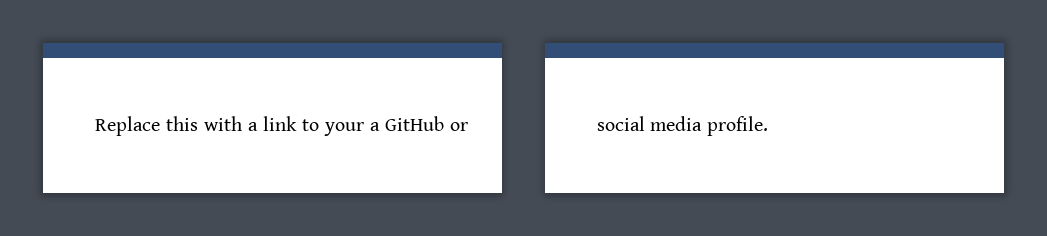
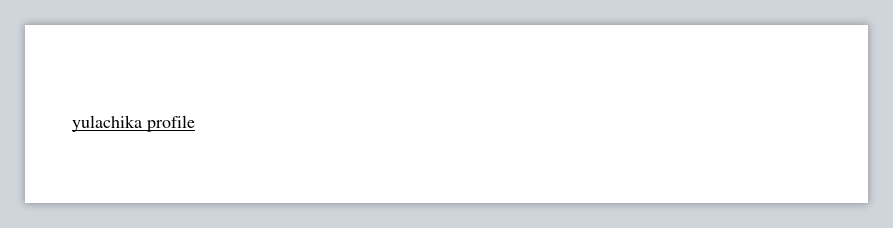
[95,116,768,136] Replace this with a link to your a GitHub or social media profile. -> [72,115,195,132] yulachika profile

